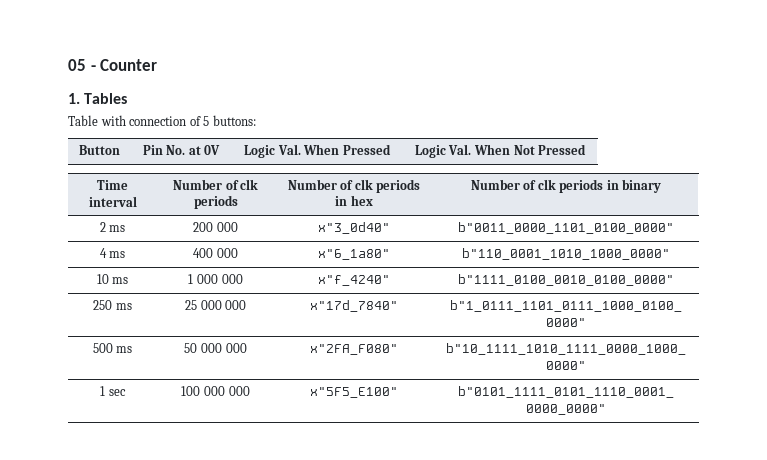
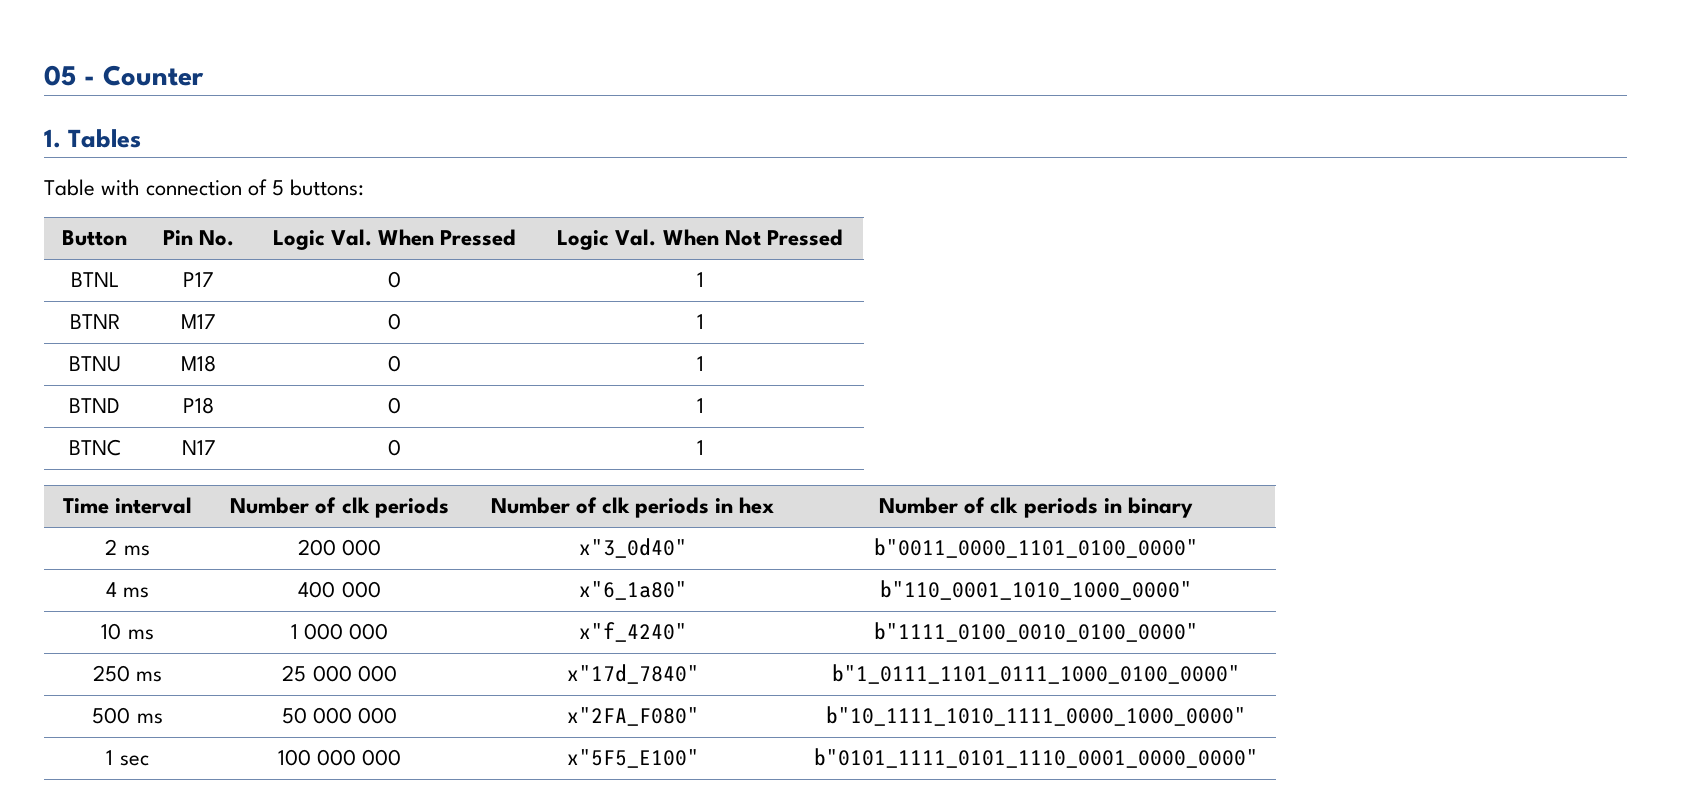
[188,145,221,155] at 0V -> (235, 238) none
(587, 149) none -> [70,272,119,287] [183,272,214,287] [388,271,401,288] [696,272,704,287] [69,314,120,329] [181,314,216,329] [388,313,401,330] [696,314,704,329] [68,356,121,372] [181,355,216,372] [388,355,401,372] [696,356,704,371] [69,398,120,413] [183,397,214,414] [388,397,401,414] [696,398,704,413] [68,439,121,456] [181,440,216,455] [388,439,401,456] [696,440,704,455] // BTNL | P17 | 0 | 1 // BTNR | M17 | 0 | 1 // BTNU | M18 | 0 | 1 // BTND | P18 | 0 | 1 // BTNC | N17 | 0 | 1

